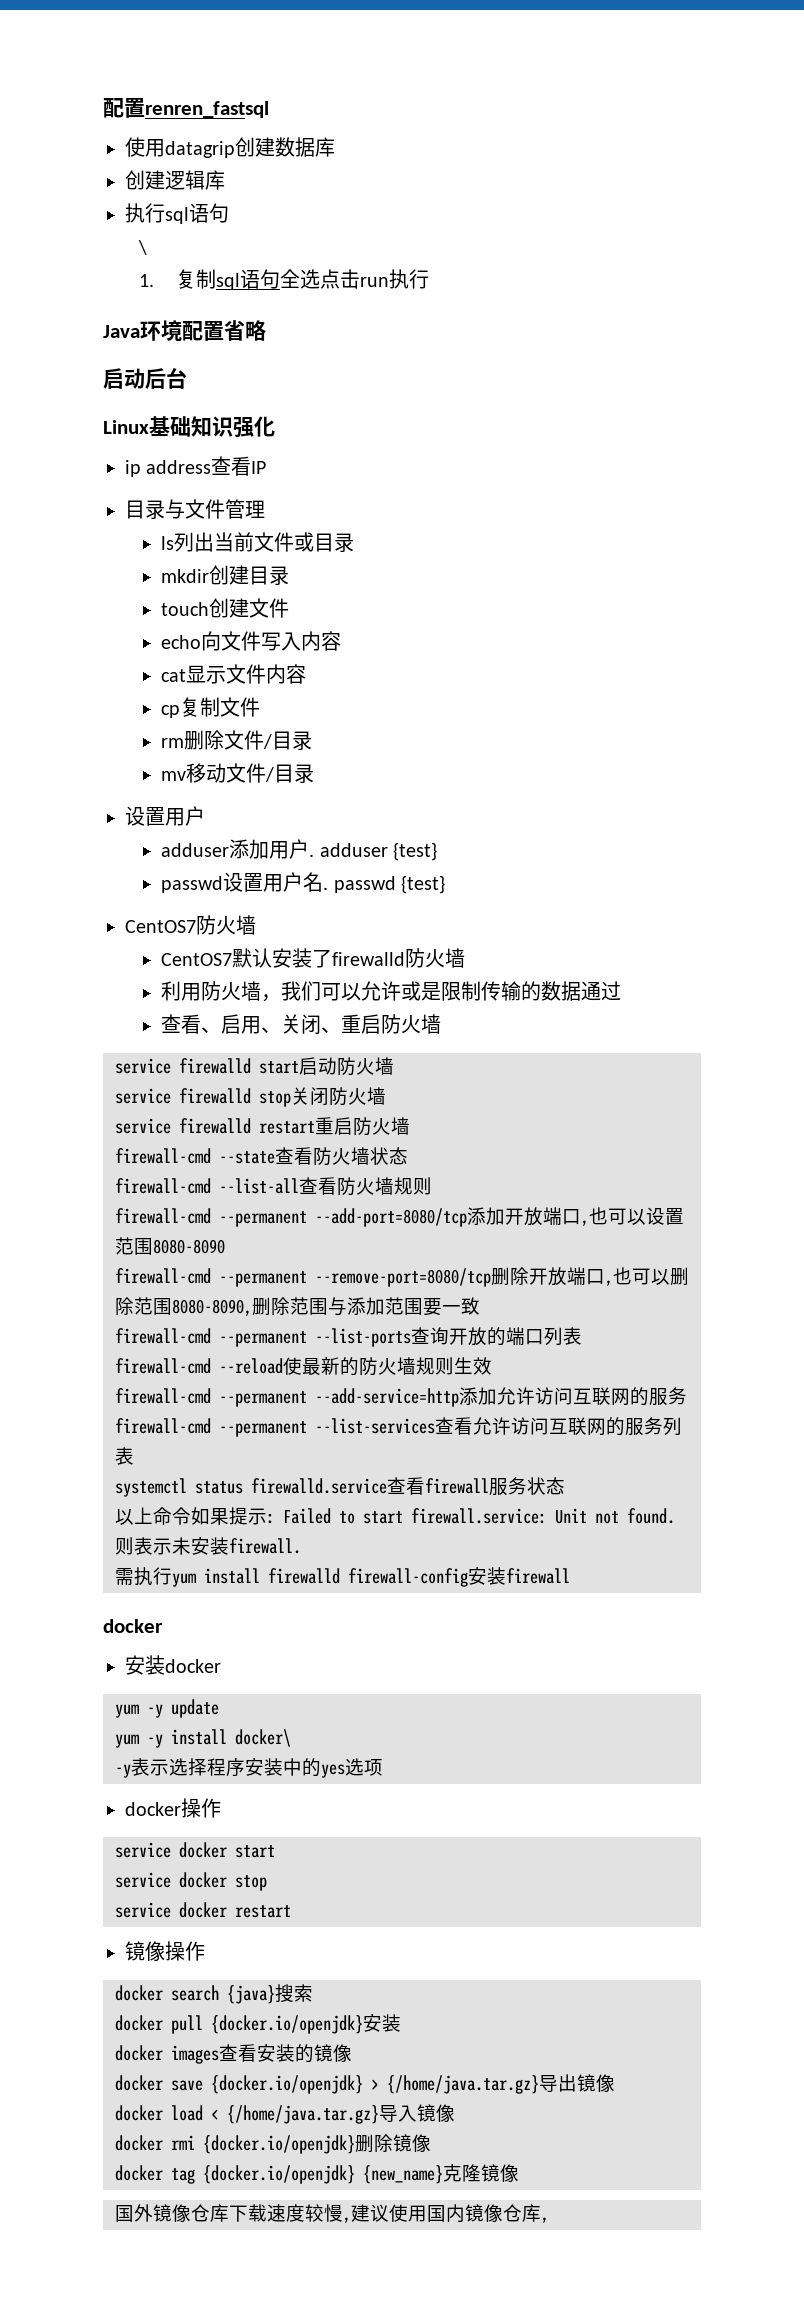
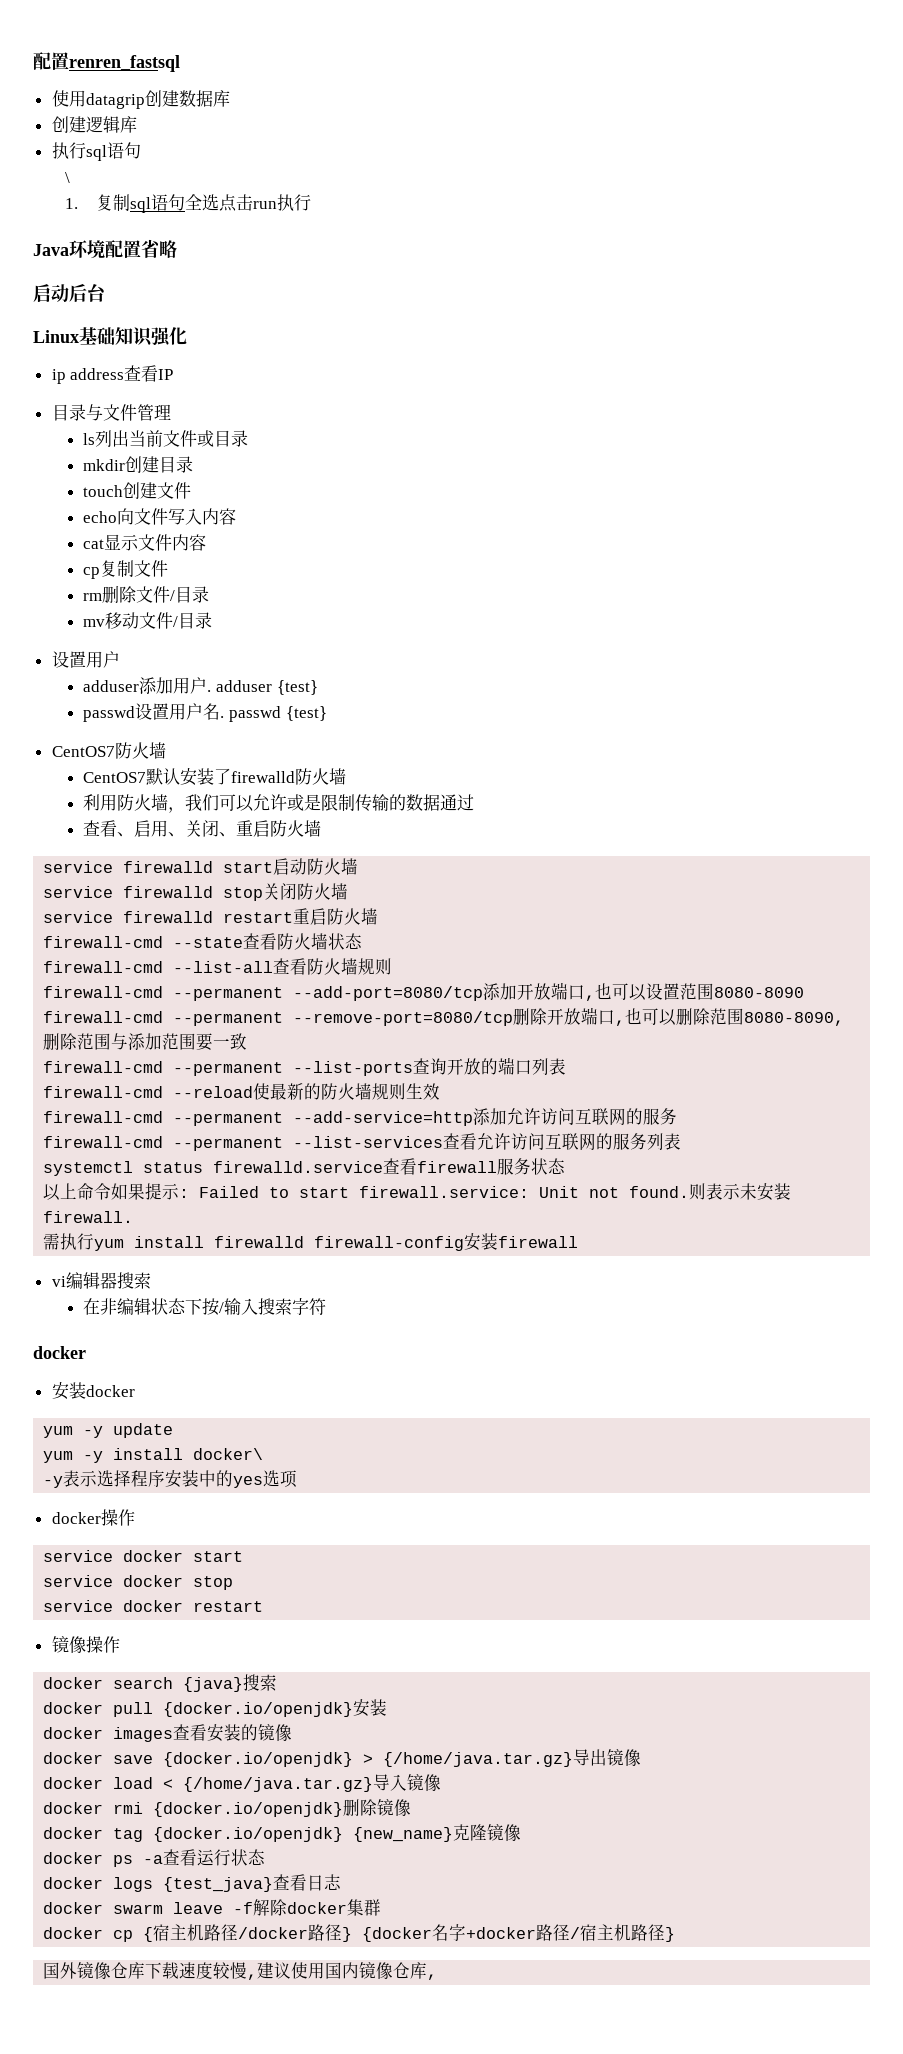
(570, 1576) none -> [51,1272,151,1289] [83,1298,327,1316] // vi编辑器搜索 // 在非编辑状态下按/输入搜索字符
(519, 2173) none -> [43,1849,266,1867] [43,1874,342,1892] [43,1899,382,1916] [43,1924,676,1942] // docker ps -a查看运行状态 // docker logs {test_java}查看日志 // docker swarm leave -f解除docker集群 // docker cp {宿主机路径/docker路径} {docker名字+docker路径/宿主机路径}

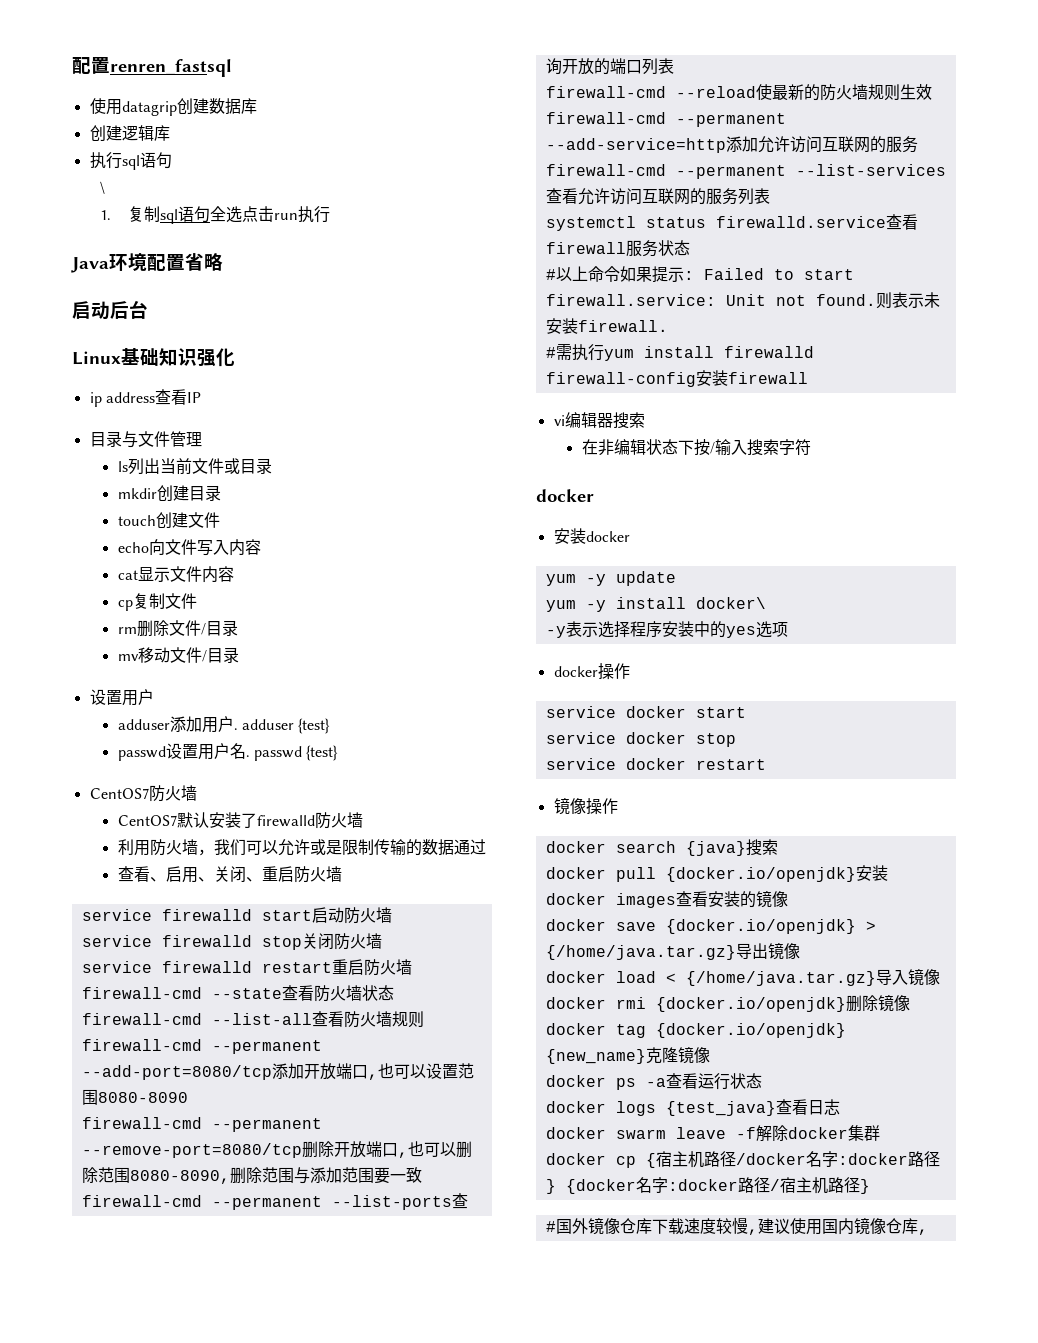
(566, 1166) none -> [545,269,556,280] #
(134, 1217) none -> [545,347,556,358] #
(309, 1933) none -> [805,1151,908,1167] 名字:docker
[466,1927,537,1939] +docker -> [667,1179,738,1191] :docker
(676, 1934) none -> [545,1221,556,1232] #

